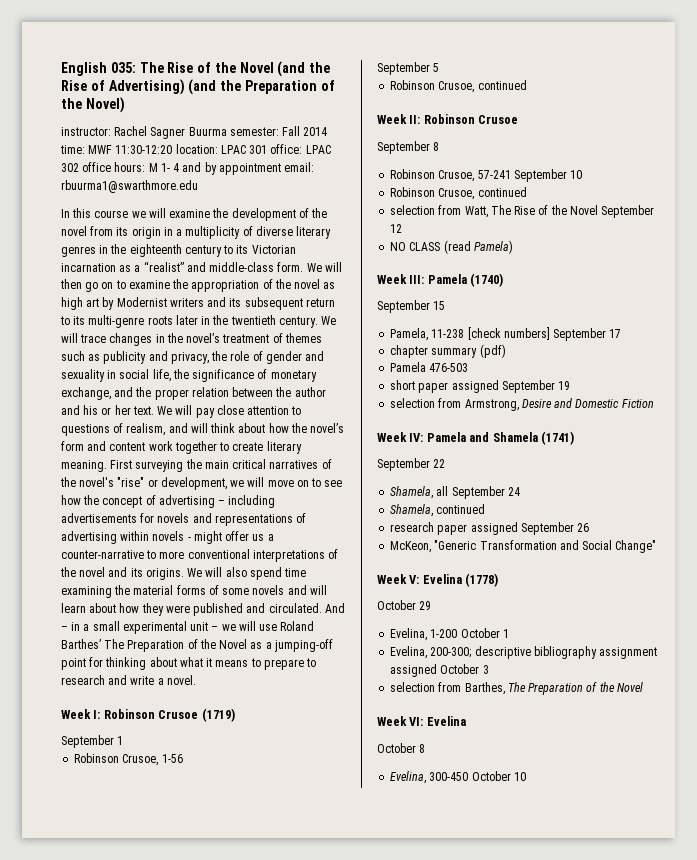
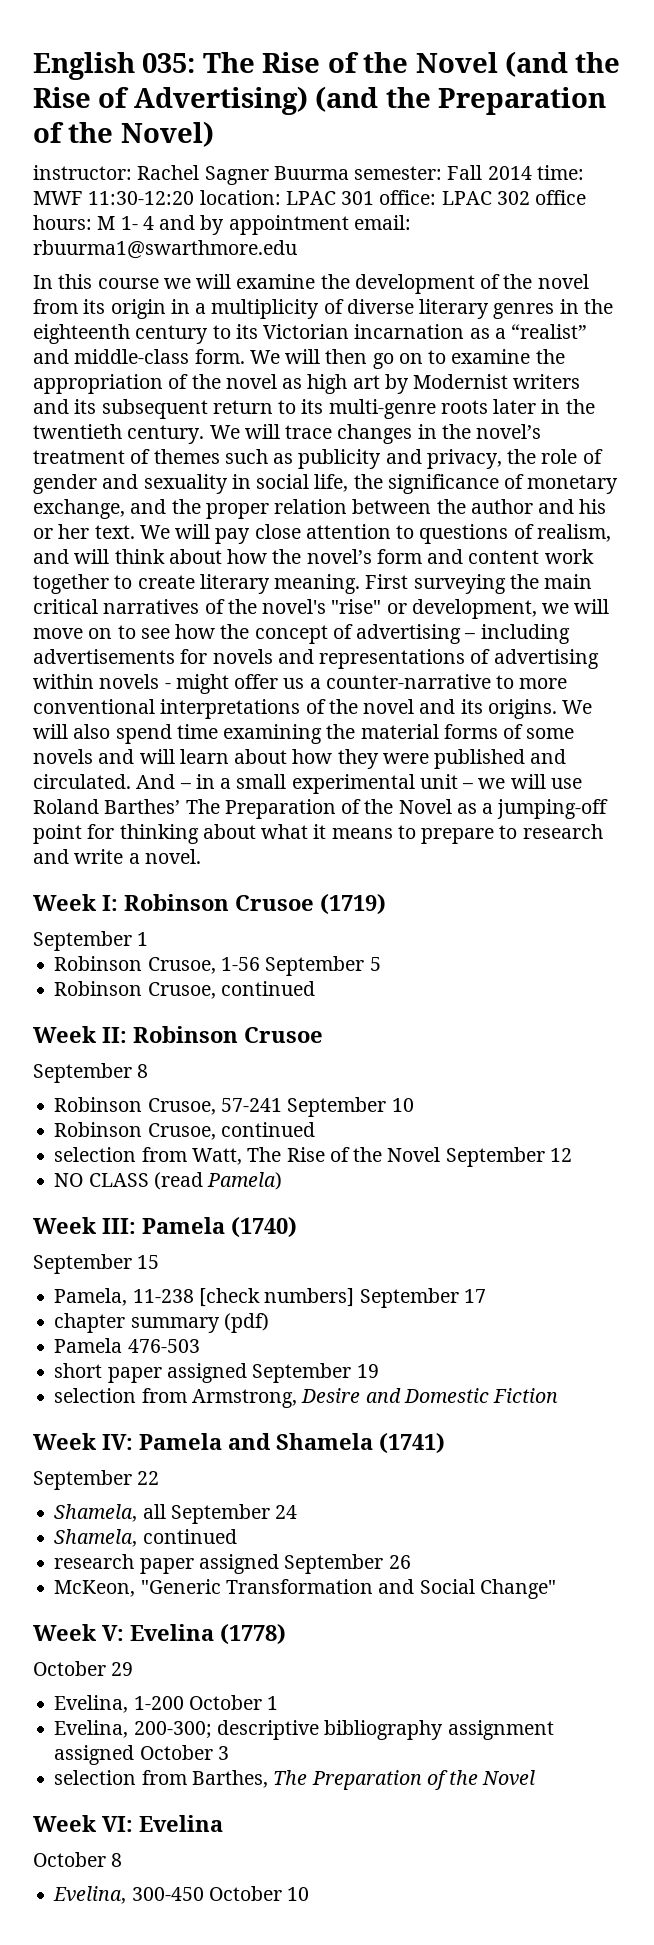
(183, 758) // -> (260, 964) none

